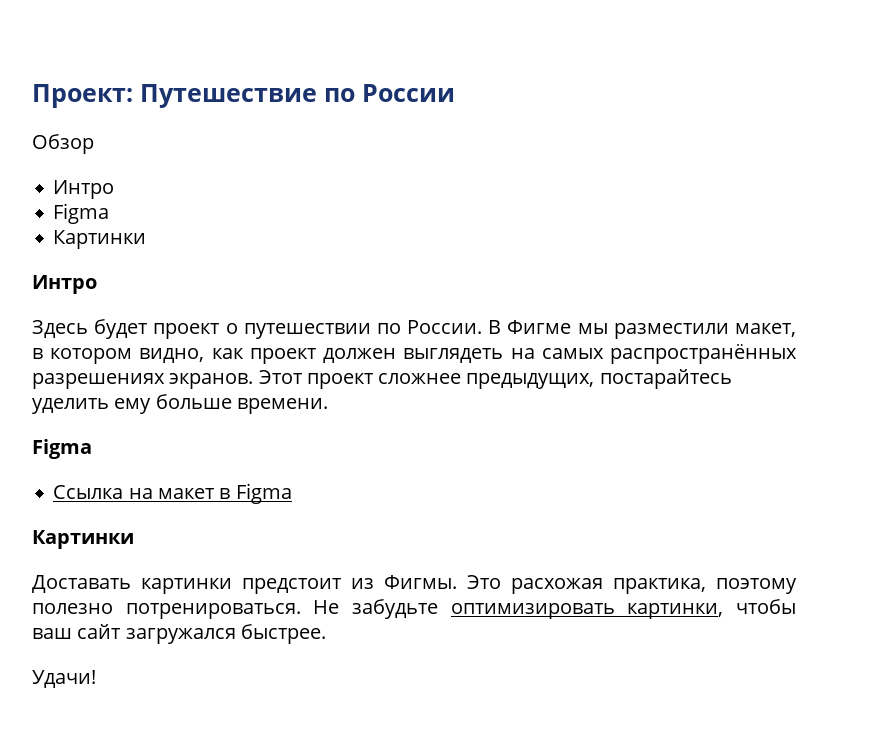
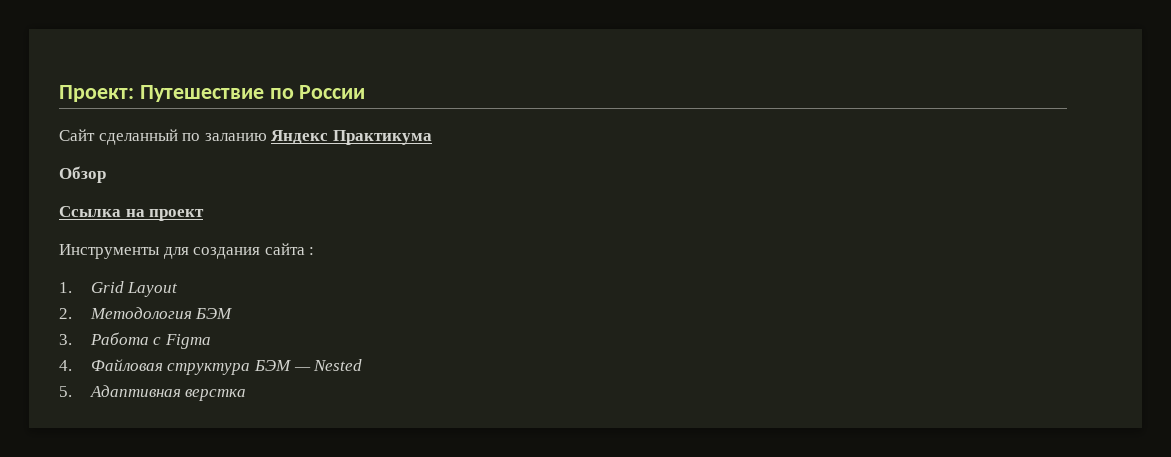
[32,134,94,154] [53,180,115,199] [53,203,110,224] [53,230,147,249] [32,275,97,294] [32,319,796,339] [32,344,797,364] [32,369,732,389] [32,394,328,414] [32,439,92,459] [53,483,292,504] [32,530,134,549] [32,575,797,594] [32,599,796,619] [32,624,326,644] [32,670,96,688] Обзор // Интро // Figma // Картинки // Интро // Здесь будет проект о путешествии по России. В Фигме мы разместили макет, в котором видно, как проект должен выглядеть на самых распространённых разрешениях экранов. Этот проект сложнее предыдущих, постарайтесь уделить ему больше времени. // Figma // Ссылка на макет в Figma // Картинки // Доставать картинки предстоит из Фигмы. Это расхожая практика, поэтому полезно потренироваться. Не забудьте оптимизировать картинки, чтобы ваш сайт загружался быстрее. // Удачи! -> [59,129,432,145] [59,166,106,183] [59,206,205,221] [59,243,315,259] [59,281,179,297] [59,307,233,319] [59,332,211,349] [59,359,363,375] [59,385,247,401] Сайт сделанный по заланию Яндекс Практикума // Обзор // Ссылка на проект // Инструменты для создания сайта : // 1. Grid Layout // 2. Методология БЭМ // 3. Работа с Figma // 4. Файловая структура БЭМ — Nested // 5. Адаптивная верстка

